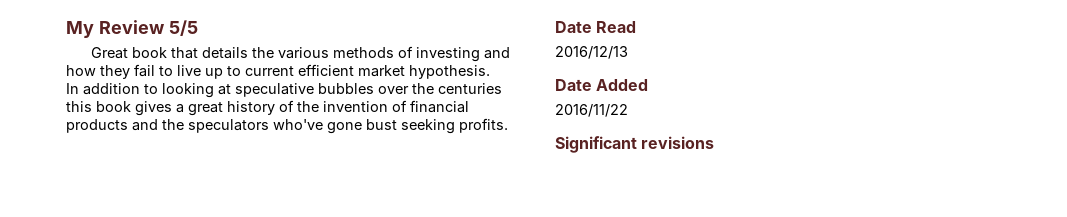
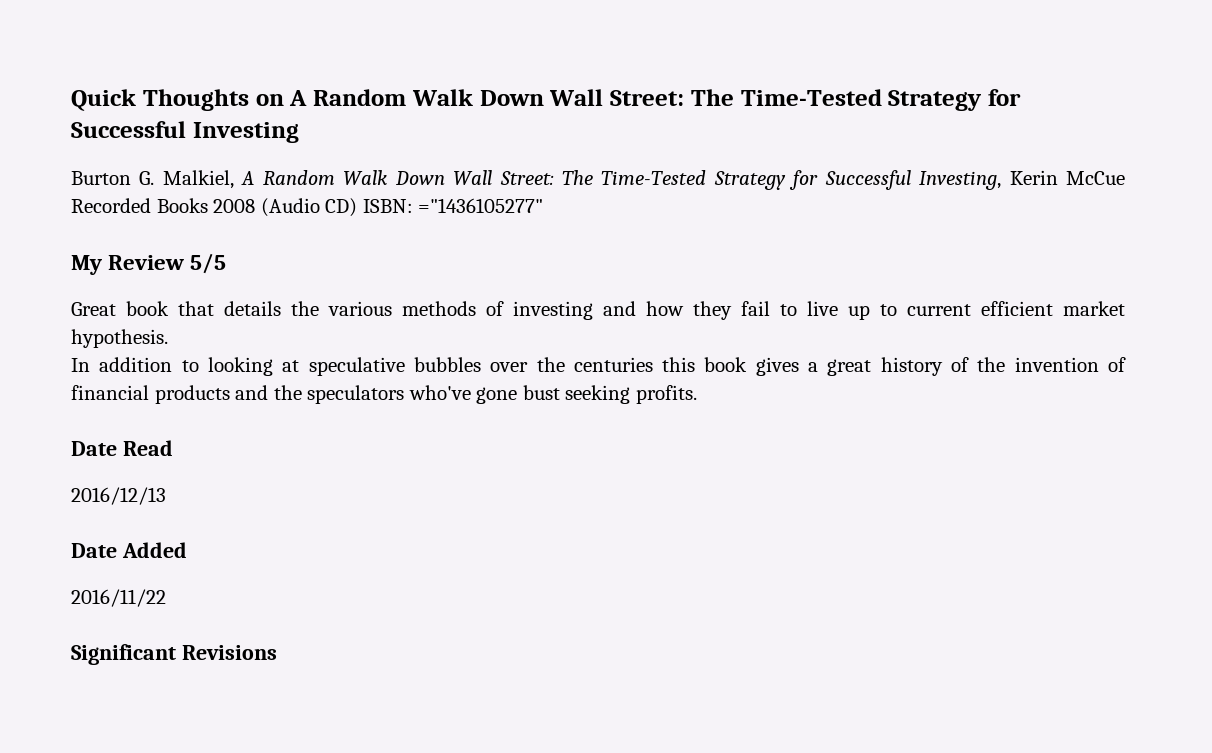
(66, 29) none -> [71,89,1021,111] [71,121,299,143] [71,170,1125,190] [71,198,544,217] Quick Thoughts on A Random Walk Down Wall Street: The Time-Tested Strategy for Successful Investing // Burton G. Malkiel, A Random Walk Down Wall Street: The Time-Tested Strategy for Successful Investing, Kerin McCue Recorded Books 2008 (Audio CD) ISBN: ="1436105277" //
[641,136,715,149] revisions -> [181,645,277,660] Revisions

